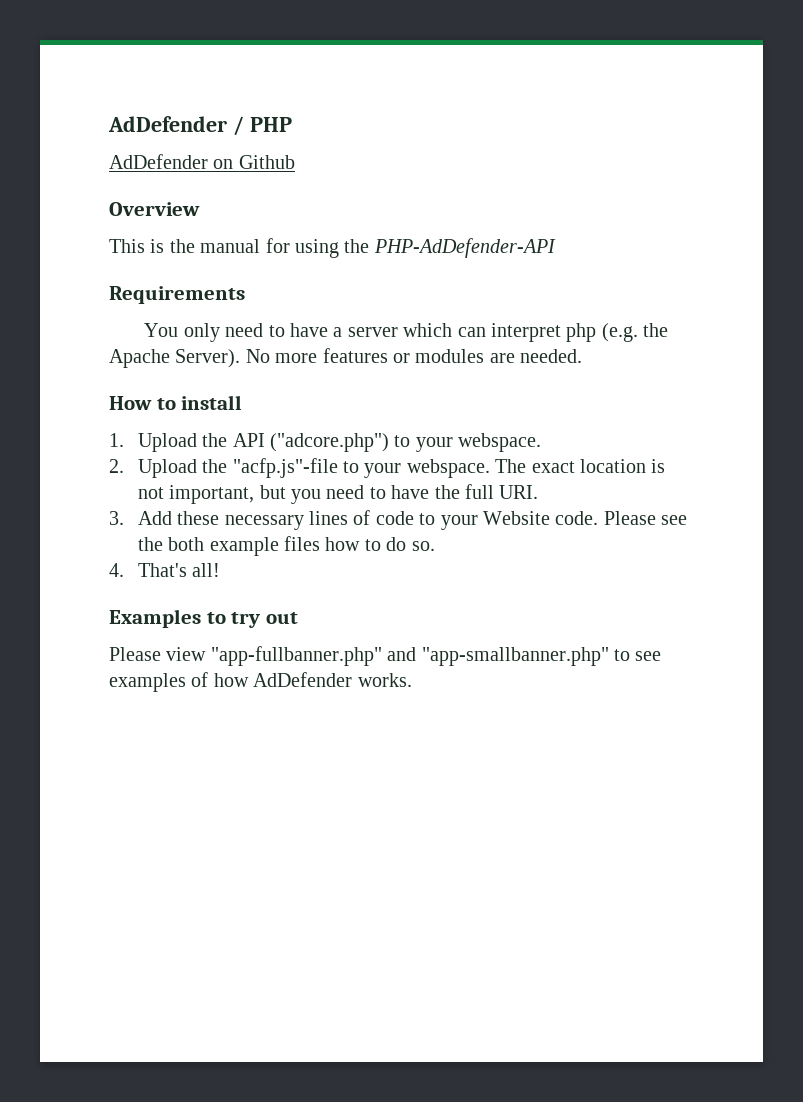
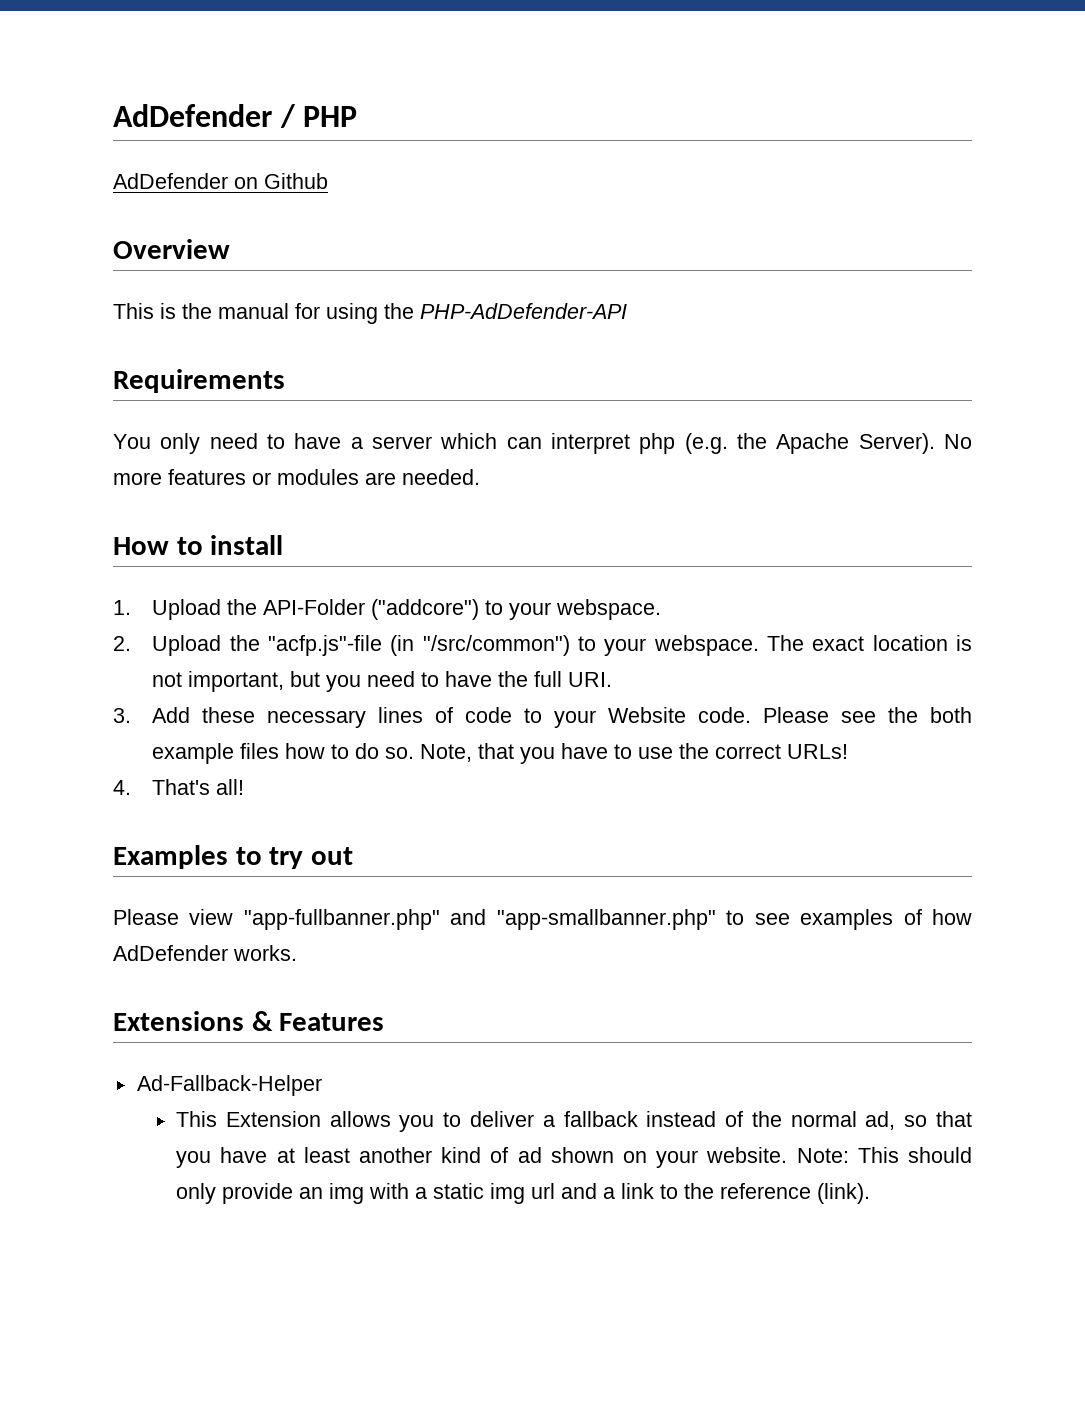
[232,433,390,452] API ("adcore.php") -> [263,599,480,620] API-Folder ("addcore")
(338, 468) none -> [390,635,570,656] (in "/src/common")
(435, 546) none -> [420,743,849,764] Note, that you have to use the correct URLs!
(412, 680) none -> [113,1011,385,1031] [136,1075,322,1096] [176,1111,973,1132] [176,1147,973,1168] [176,1183,871,1204] // Extensions & Features // Ad-Fallback-Helper // This Extension allows you to deliver a fallback instead of the normal ad, so that you have at least another kind of ad shown on your website. Note: This should only provide an img with a static img url and a link to the reference (link).

